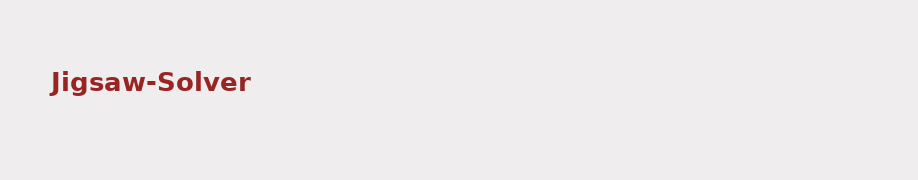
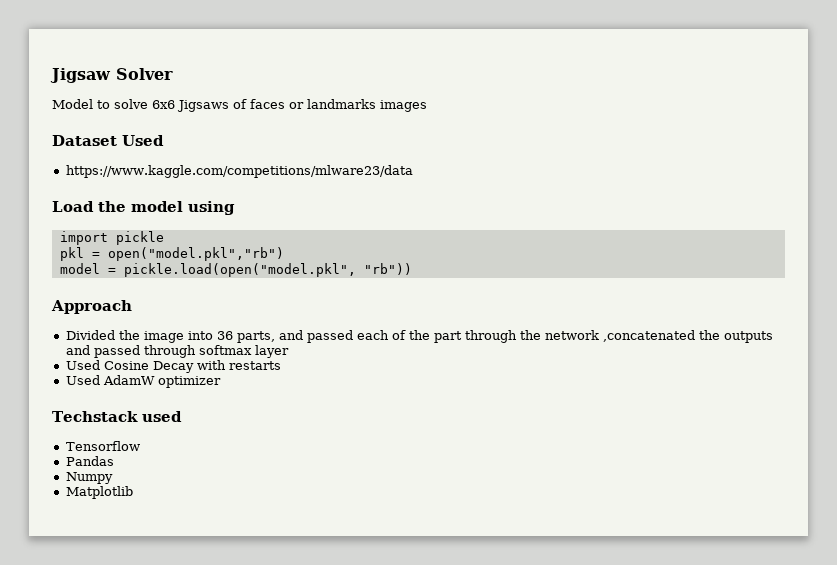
[49,71,251,96] Jigsaw-Solver -> [50,68,173,83] [52,99,427,112] [52,135,164,146] [65,165,413,178] [52,201,235,215] [59,231,164,245] [59,247,284,261] [59,263,412,277] [51,300,132,314] [65,330,773,343] [65,345,289,358] [65,360,281,373] [65,375,221,388] [52,411,182,422] [65,441,140,451] [65,456,114,466] [65,472,113,484] [65,486,133,499] Jigsaw Solver // Model to solve 6x6 Jigsaws of faces or landmarks images // Dataset Used // https://www.kaggle.com/competitions/mlware23/data // Load the model using // import pickle // pkl = open("model.pkl","rb") // model = pickle.load(open("model.pkl", "rb")) // Approach // Divided the image into 36 parts, and passed each of the part through the network ,concatenated the outputs and passed through softmax layer // Used Cosine Decay with restarts // Used AdamW optimizer // Techstack used // Tensorflow // Pandas // Numpy // Matplotlib

